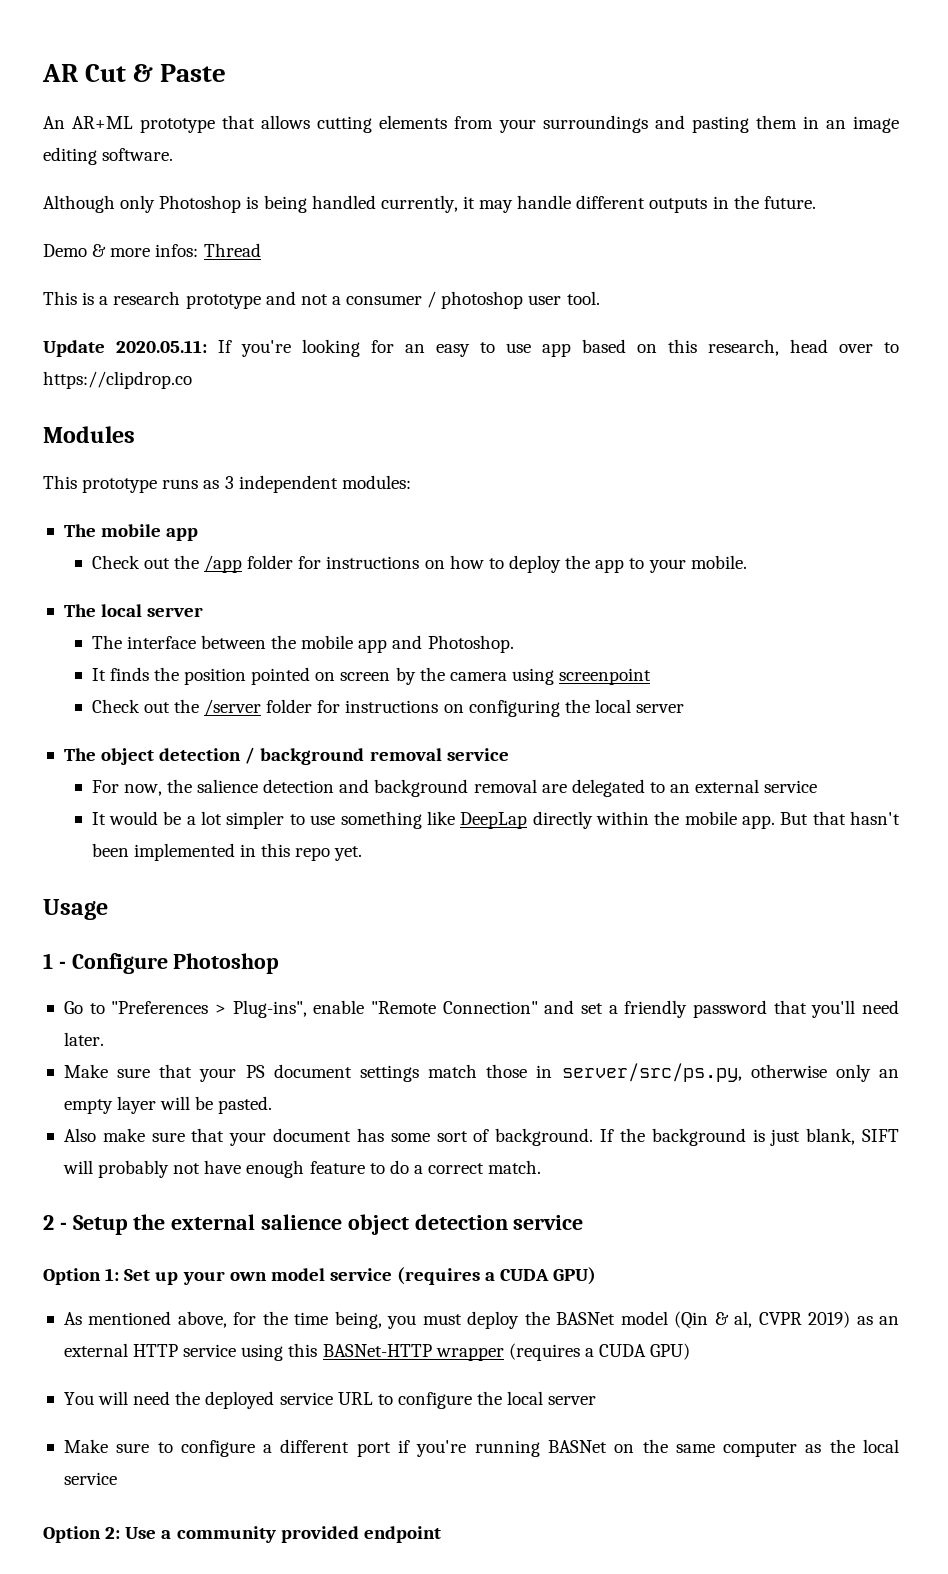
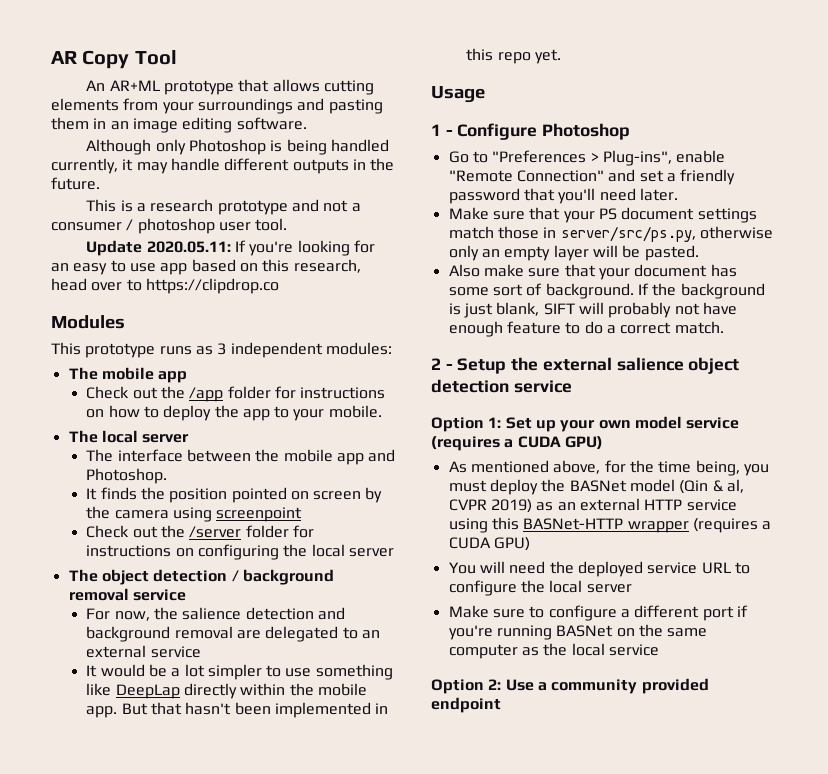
[85,64,227,82] Cut & Paste -> [82,50,177,69] Copy Tool
[43,243,261,257] // Demo & more infos: Thread -> (100, 183) none

